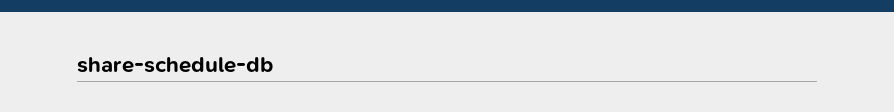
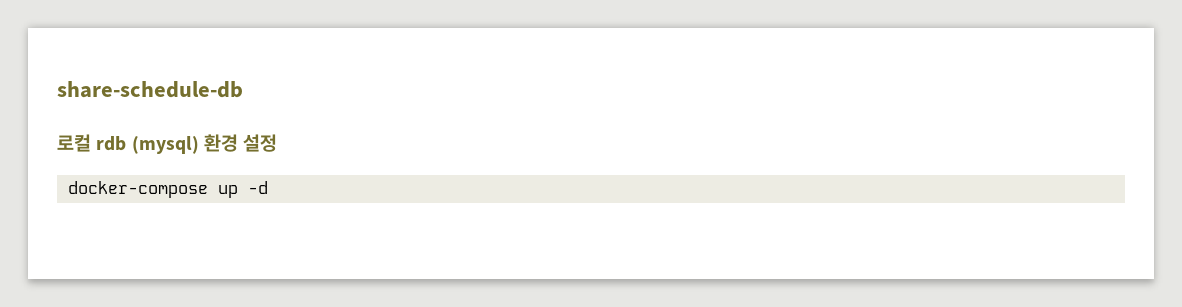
(273, 65) none -> [57,134,278,154] [67,181,268,198] // 로컬 rdb (mysql) 환경 설정 // docker-compose up -d

